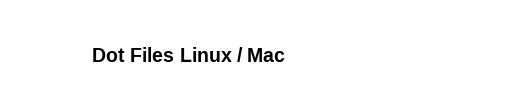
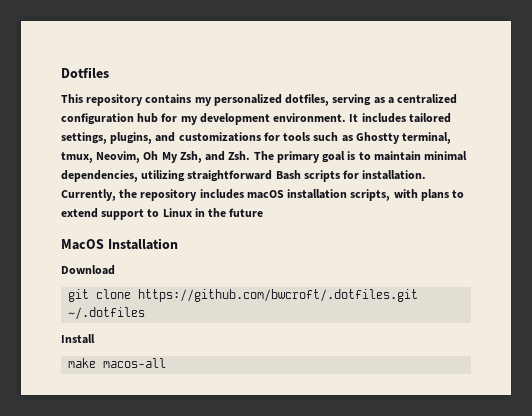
[92,47,286,62] Dot Files Linux / Mac -> [61,67,109,78] [61,94,458,106] [61,113,451,125] [61,132,452,144] [61,151,468,163] [61,170,427,182] [61,189,465,201] [61,208,264,220] [61,238,178,250] [61,265,115,275] [68,289,419,302] [68,307,146,320] [61,334,95,344] [68,358,167,368] Dotfiles // This repository contains my personalized dotfiles, serving as a centralized configuration hub for my development environment. It includes tailored settings, plugins, and customizations for tools such as Ghostty terminal, tmux, Neovim, Oh My Zsh, and Zsh. The primary goal is to maintain minimal dependencies, utilizing straightforward Bash scripts for installation. Currently, the repository includes macOS installation scripts, with plans to extend support to Linux in the future // MacOS Installation // Download // git clone https://github.com/bwcroft/.dotfiles.git ~/.dotfiles // Install // make macos-all

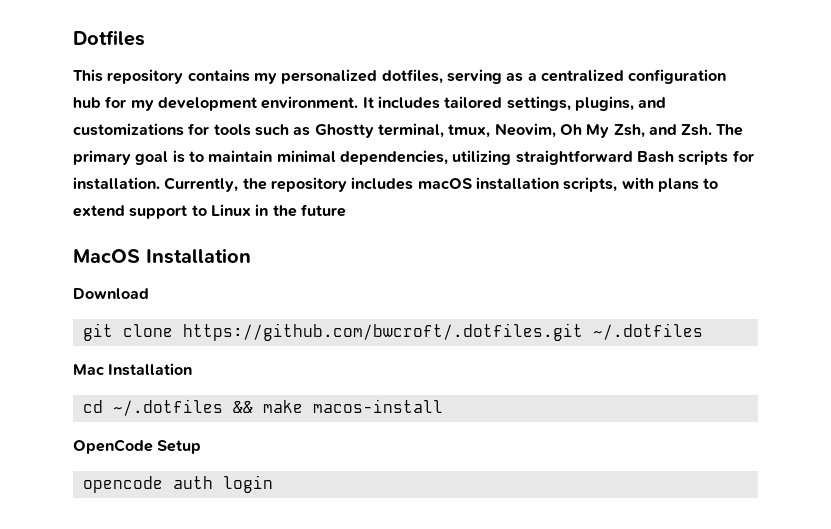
[61,334,95,344] [68,358,167,368] Install // make macos-all -> [73,363,193,376] [82,399,443,416] [73,439,202,454] [82,475,273,493] Mac Installation // cd ~/.dotfiles && make macos-install // OpenCode Setup // opencode auth login

